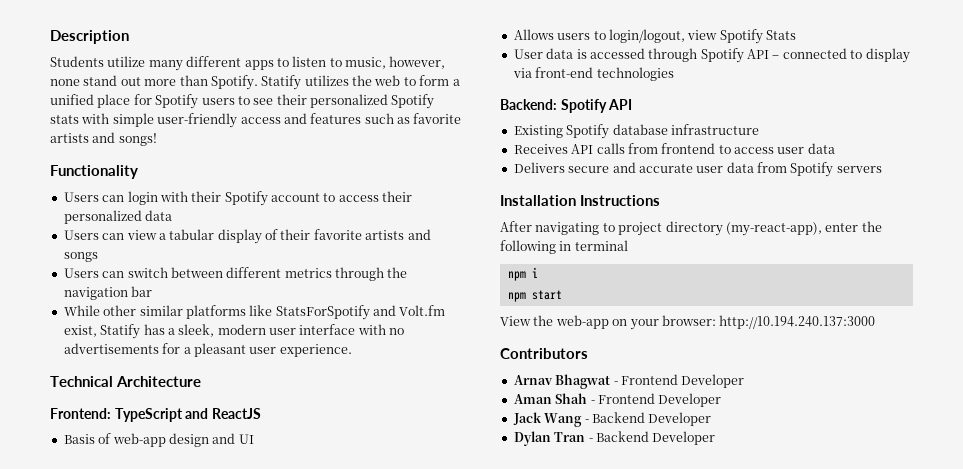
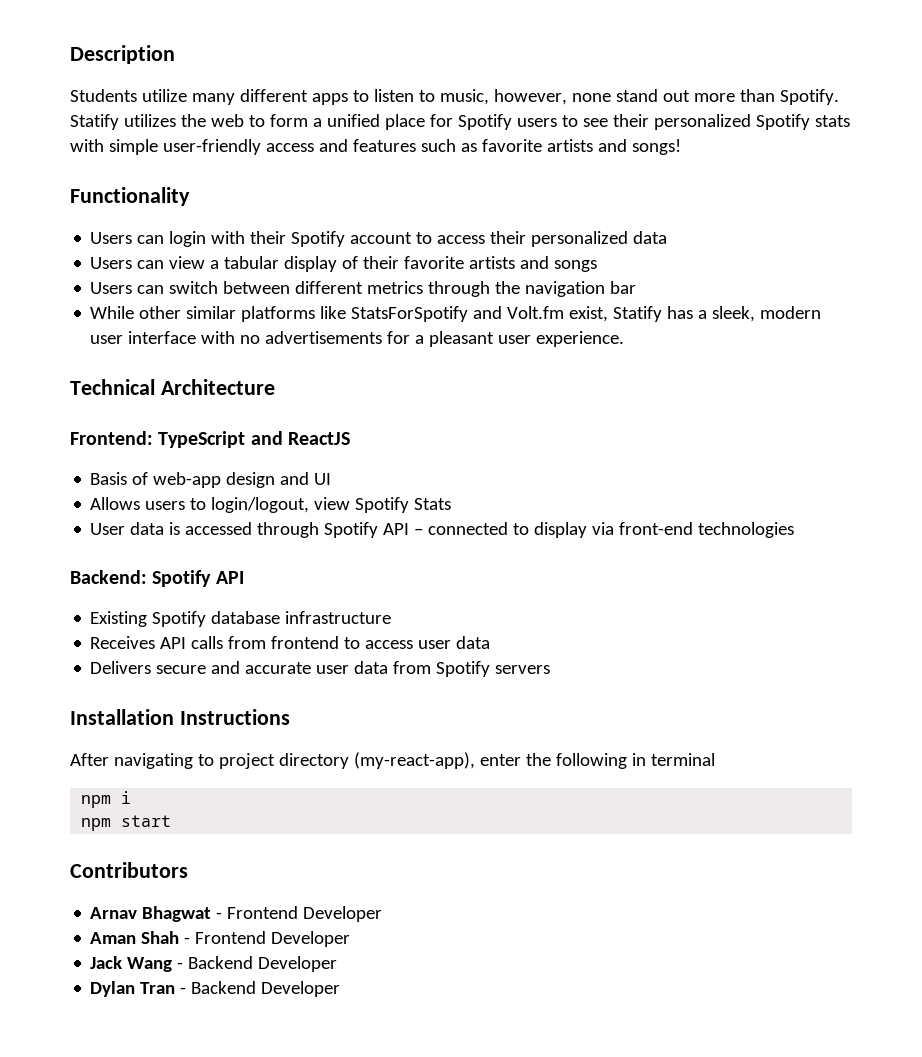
[500,315,876,330] // View the web-app on your browser: http://10.194.240.137:3000 -> (172, 821) none

